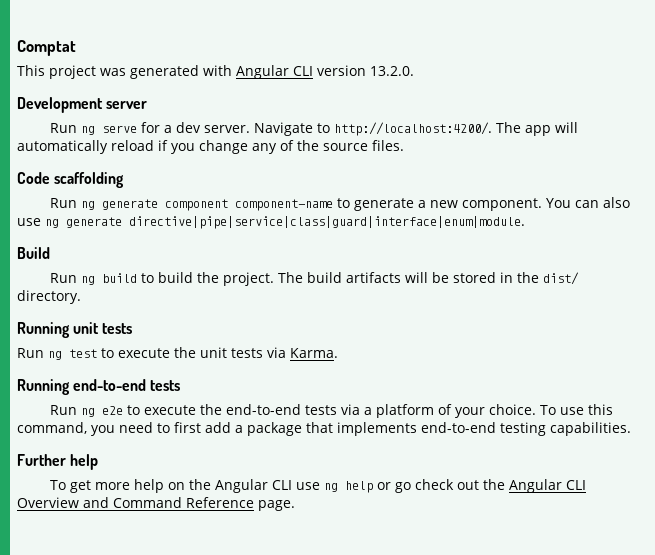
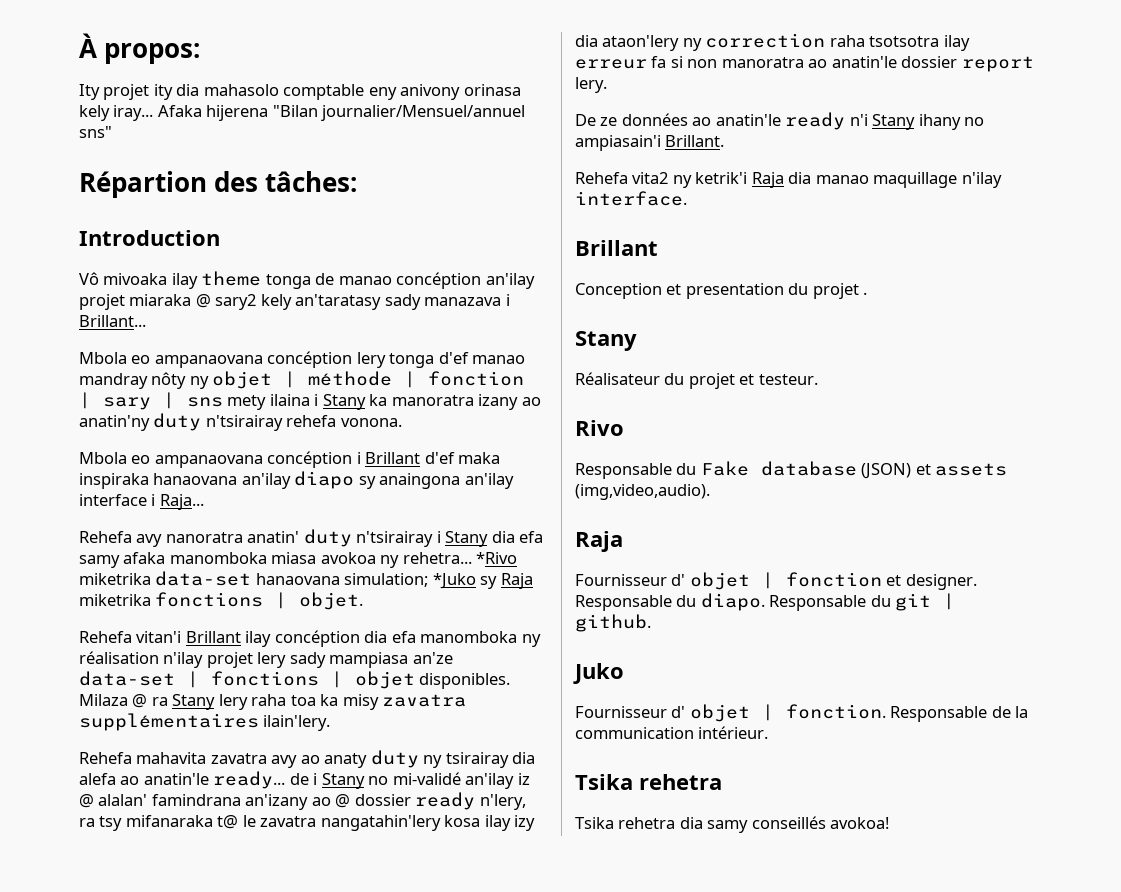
[17,40,76,56] [17,65,414,79] [17,97,148,113] [50,122,579,136] [17,140,404,154] [17,172,125,188] [50,197,631,211] [17,216,525,229] [17,247,50,259] [50,272,580,286] [17,290,81,304] [17,322,133,338] [17,347,338,360] [17,379,181,395] [50,404,614,418] [17,422,631,436] [17,454,99,470] [50,479,587,493] [17,497,295,511] Comptat // This project was generated with Angular CLI version 13.2.0. // Development server // Run ng serve for a dev server. Navigate to http://localhost:4200/. The app will automatically reload if you change any of the source files. // Code scaffolding // Run ng generate component component-name to generate a new component. You can also use ng generate directive|pipe|service|class|guard|interface|enum|module. // Build // Run ng build to build the project. The build artifacts will be stored in the dist/ directory. // Running unit tests // Run ng test to execute the unit tests via Karma. // Running end-to-end tests // Run ng e2e to execute the end-to-end tests via a platform of your choice. To use this command, you need to first add a package that implements end-to-end testing capabilities. // Further help // To get more help on the Angular CLI use ng help or go check out the Angular CLI Overview and Command Reference page. -> [79,33,201,64] [79,84,521,100] [79,105,526,121] [79,126,112,138] [79,171,358,198] [79,230,220,246] [79,271,535,289] [79,294,510,310] [79,315,146,327] [79,351,526,368] [79,371,525,389] [79,392,541,410] [79,413,402,431] [79,451,501,468] [79,471,514,489] [79,494,204,510] [79,529,544,547] [79,552,518,568] [79,571,533,589] [79,592,364,610] [79,630,541,647] [79,651,453,668] [79,671,511,689] [79,694,467,710] [79,713,331,731] [79,750,536,768] [79,771,530,789] [79,792,526,810] [79,815,536,831] [575,33,970,51] [575,56,1034,72] [575,77,607,93] [575,112,985,130] [575,135,725,151] [575,172,1002,188] [575,191,687,206] [575,240,658,256] [575,283,868,299] [575,331,637,351] [575,372,818,389] [575,420,624,436] [575,461,1008,479] [575,484,710,500] [575,531,623,552] [575,572,977,590] [575,593,956,611] [575,614,651,632] [573,663,624,684] [575,704,1029,722] [575,726,769,739] [575,774,722,790] [575,816,890,833] À propos: // Ity projet ity dia mahasolo comptable eny anivony orinasa kely iray... Afaka hijerena "Bilan journalier/Mensuel/annuel sns" // Répartion des tâches: // Introduction // Vô mivoaka ilay theme tonga de manao concéption an'ilay projet miaraka @ sary2 kely an'taratasy sady manazava i Brillant... // Mbola eo ampanaovana concéption lery tonga d'ef manao mandray nôty ny objet | méthode | fonction | sary | sns mety ilaina i Stany ka manoratra izany ao anatin'ny duty n'tsirairay rehefa vonona. // Mbola eo ampanaovana concéption i Brillant d'ef maka inspiraka hanaovana an'ilay diapo sy anaingona an'ilay interface i Raja... // Rehefa avy nanoratra anatin' duty n'tsirairay i Stany dia efa samy afaka manomboka miasa avokoa ny rehetra... *Rivo miketrika data-set hanaovana simulation; *Juko sy Raja miketrika fonctions | objet. // Rehefa vitan'i Brillant ilay concéption dia efa manomboka ny réalisation n'ilay projet lery sady mampiasa an'ze data-set | fonctions | objet disponibles. Milaza @ ra Stany lery raha toa ka misy zavatra supplémentaires ilain'lery. // Rehefa mahavita zavatra avy ao anaty duty ny tsirairay dia alefa ao anatin'le ready... de i Stany no mi-validé an'ilay iz @ alalan' famindrana an'izany ao @ dossier ready n'lery, ra tsy mifanaraka t@ le zavatra nangatahin'lery kosa ilay izy dia ataon'lery ny correction raha tsotsotra ilay erreur fa si non manoratra ao anatin'le dossier report lery. // De ze données ao anatin'le ready n'i Stany ihany no ampiasain'i Brillant. // Rehefa vita2 ny ketrik'i Raja dia manao maquillage n'ilay interface. // Brillant // Conception et presentation du projet . // Stany // Réalisateur du projet et testeur. // Rivo // Responsable du Fake database (JSON) et assets (img,video,audio). // Raja // Fournisseur d' objet | fonction et designer. Responsable du diapo. Responsable du git | github. // Juko // Fournisseur d' objet | fonction. Responsable de la communication intérieur. // Tsika rehetra // Tsika rehetra dia samy conseillés avokoa!

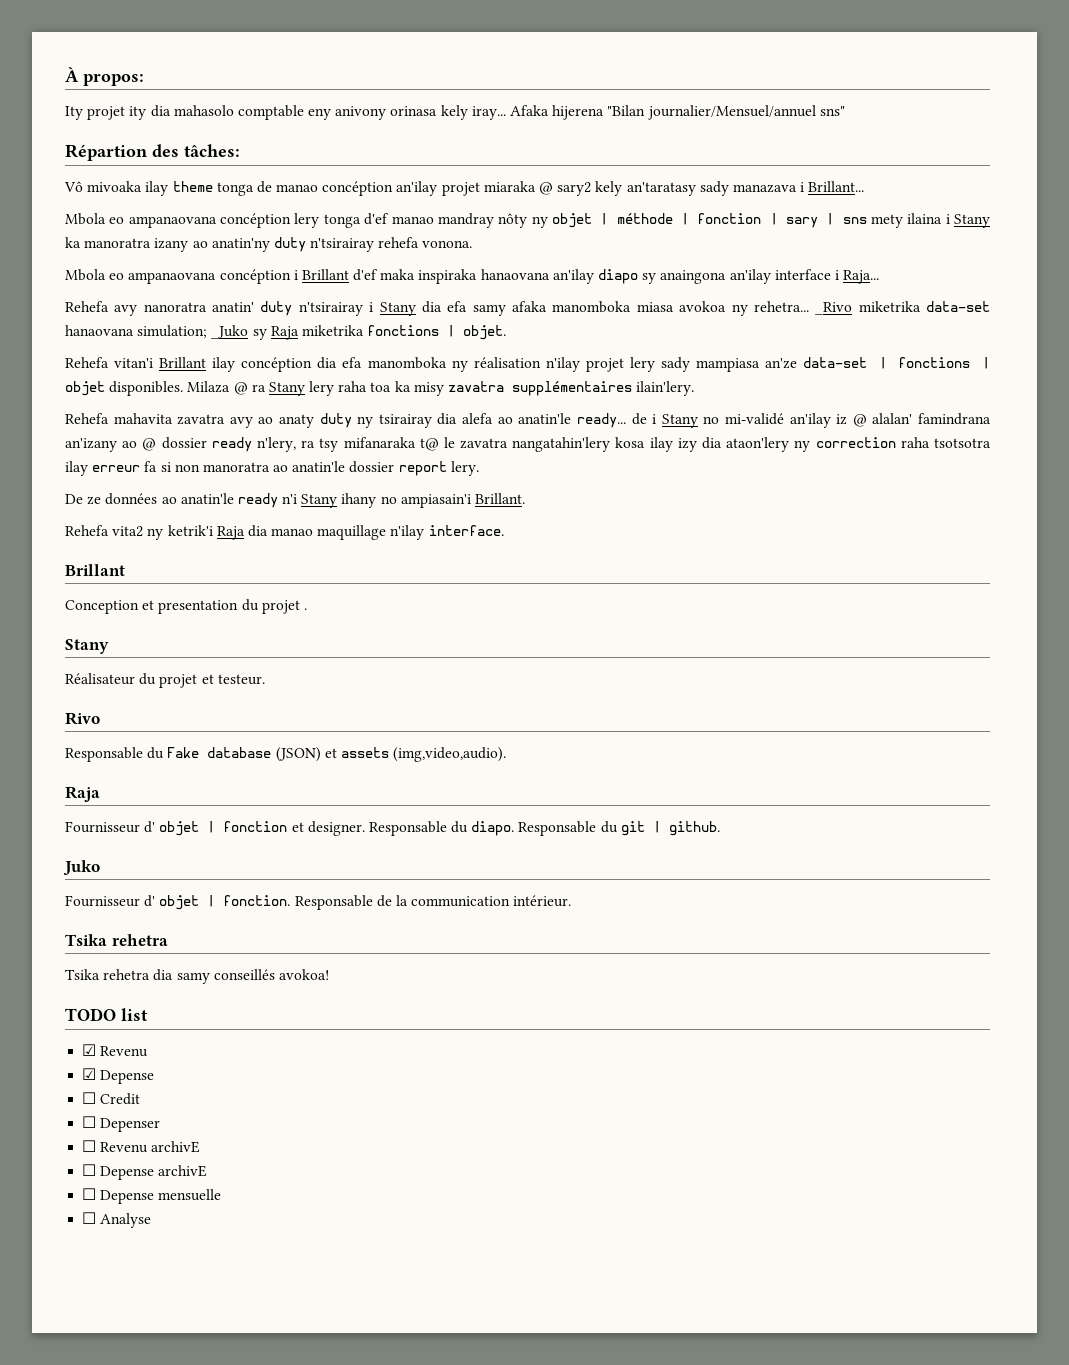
[79,230,220,246] // Introduction -> (240, 150) none
[476,552,518,564] *Rivo -> [815,302,853,315] _Rivo
[432,573,476,589] *Juko -> [211,325,249,339] _Juko
(890, 823) none -> [65,1008,148,1021] [82,1044,149,1057] [82,1068,155,1084] [82,1092,141,1105] [82,1116,161,1132] [82,1140,201,1153] [82,1164,208,1180] [82,1188,222,1204] [82,1212,152,1228] // TODO list // ☑ Revenu // ☑ Depense // ☐ Credit // ☐ Depenser // ☐ Revenu archivE // ☐ Depense archivE // ☐ Depense mensuelle // ☐ Analyse

